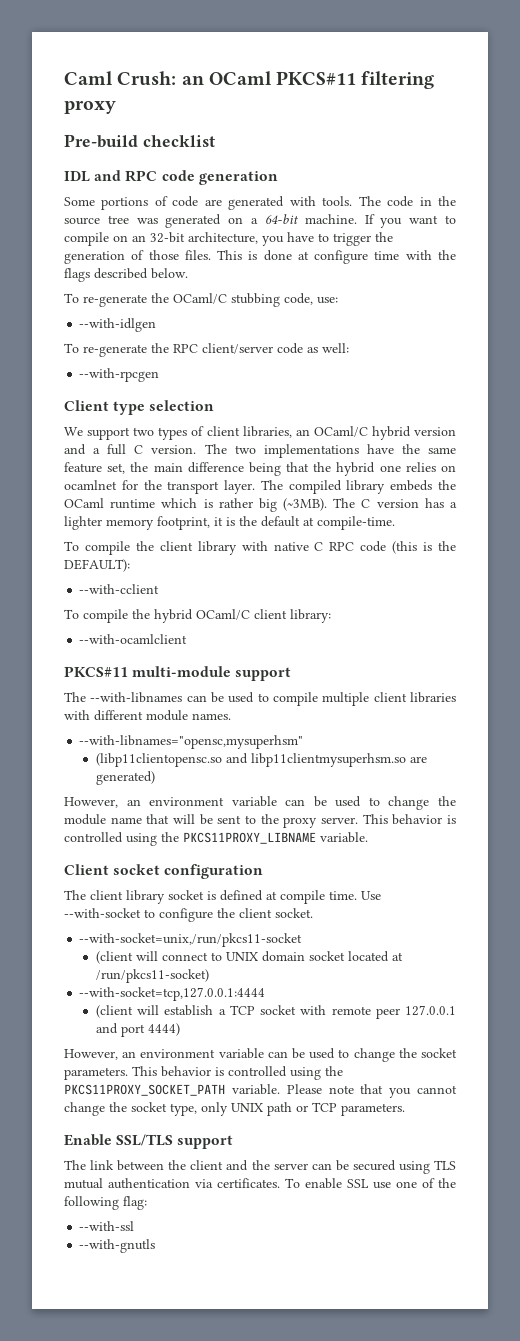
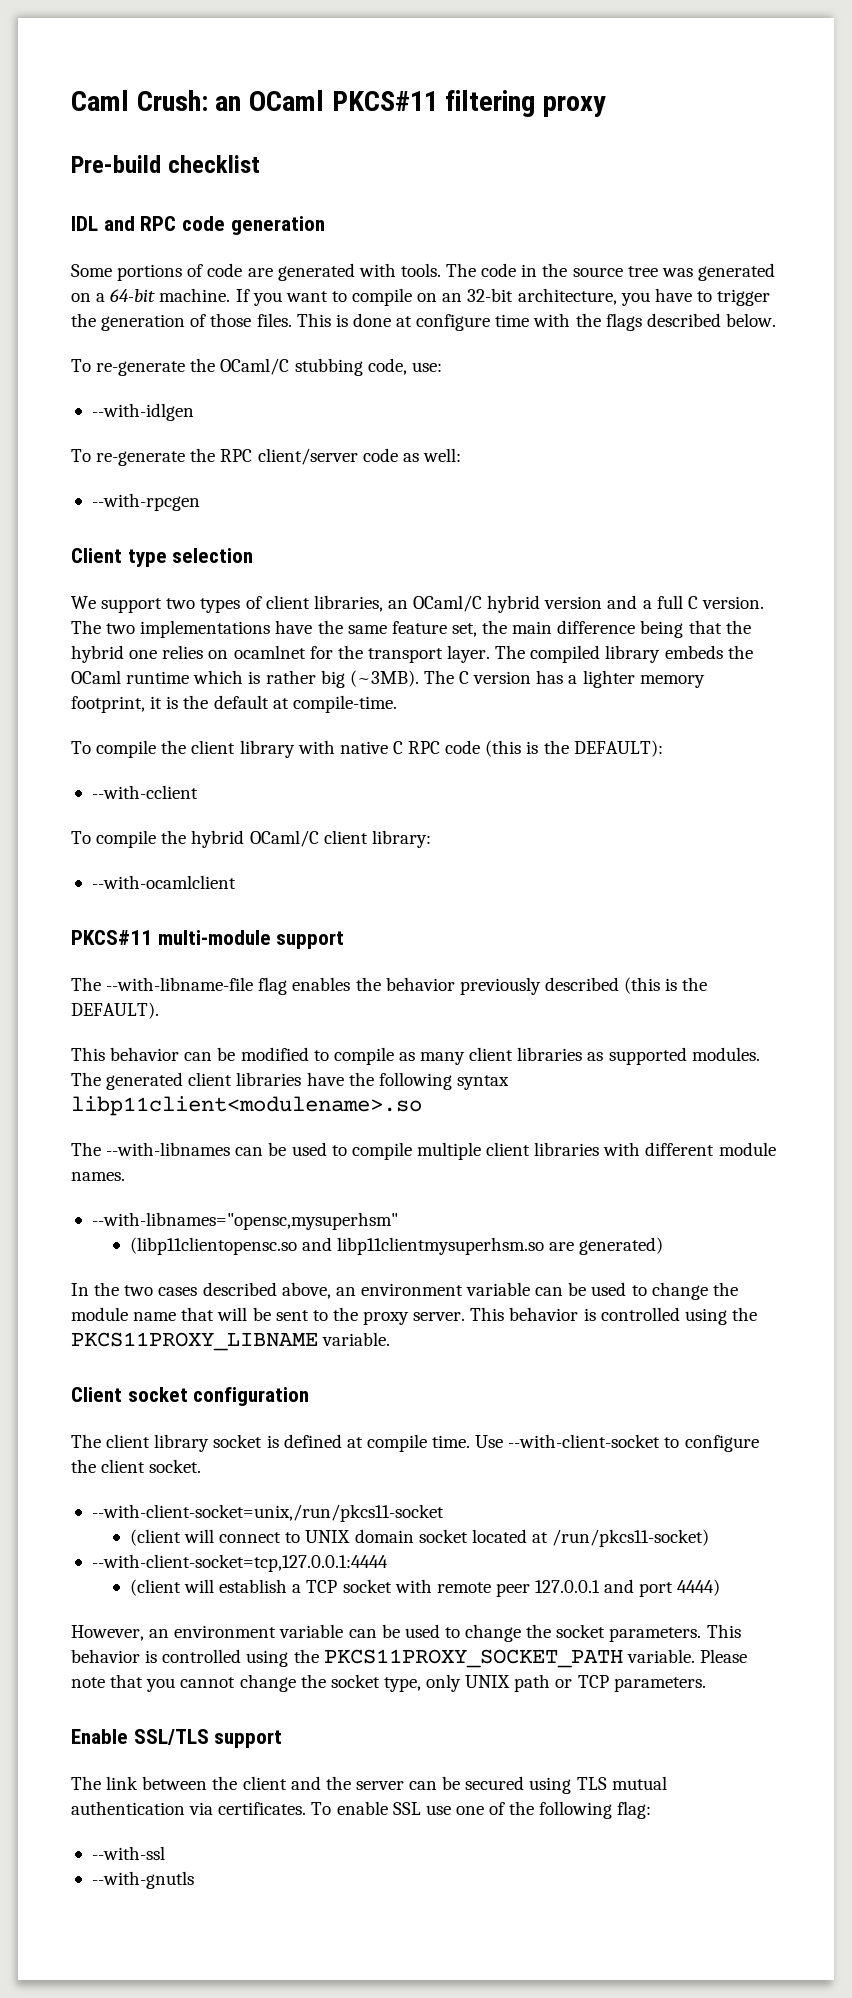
(292, 674) none -> [71,977,708,995] [71,1002,159,1019] [71,1047,760,1065] [71,1072,509,1090] [71,1096,422,1116] // The --with-libname-file flag enables the behavior previously described (this is the DEFAULT). // This behavior can be modified to compile as many client libraries as supported modules. The generated client libraries have the following syntax libp11client<modulename>.so
[64,797,118,808] However, -> [71,1282,331,1299] In the two cases described above,
[64,908,141,918] --with-socket -> [508,1434,661,1448] --with-client-socket
[79,933,303,947] --with-socket=unix,/run/pkcs11-socket -> [91,1504,444,1522] --with-client-socket=unix,/run/pkcs11-socket
[79,987,266,1001] --with-socket=tcp,127.0.0.1:4444 -> [91,1554,388,1572] --with-client-socket=tcp,127.0.0.1:4444

